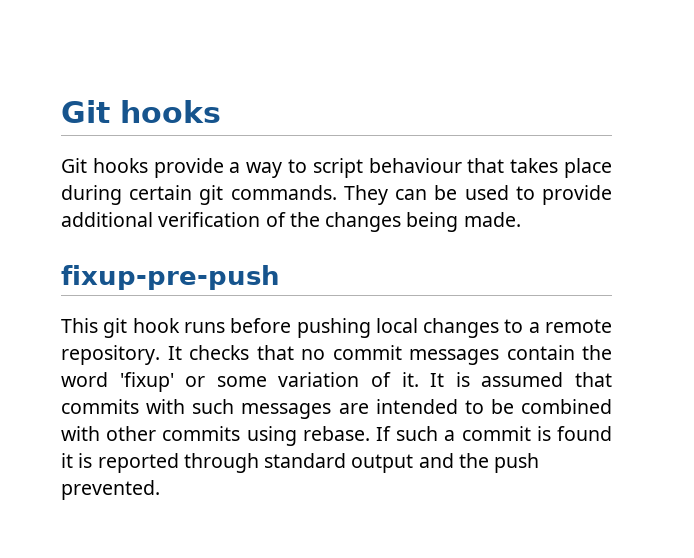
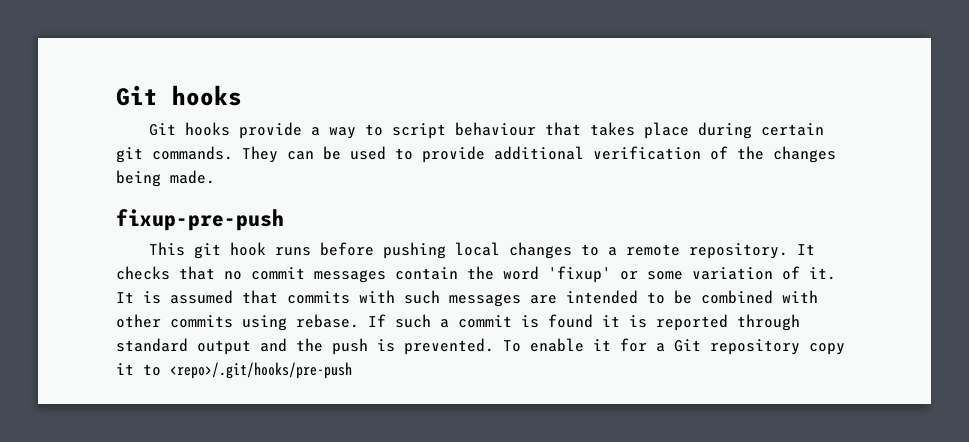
[61,480,160,500] prevented. -> [377,338,845,355] [116,362,352,379] is prevented. To enable it for a Git repository copy it to <repo>/.git/hooks/pre-push

